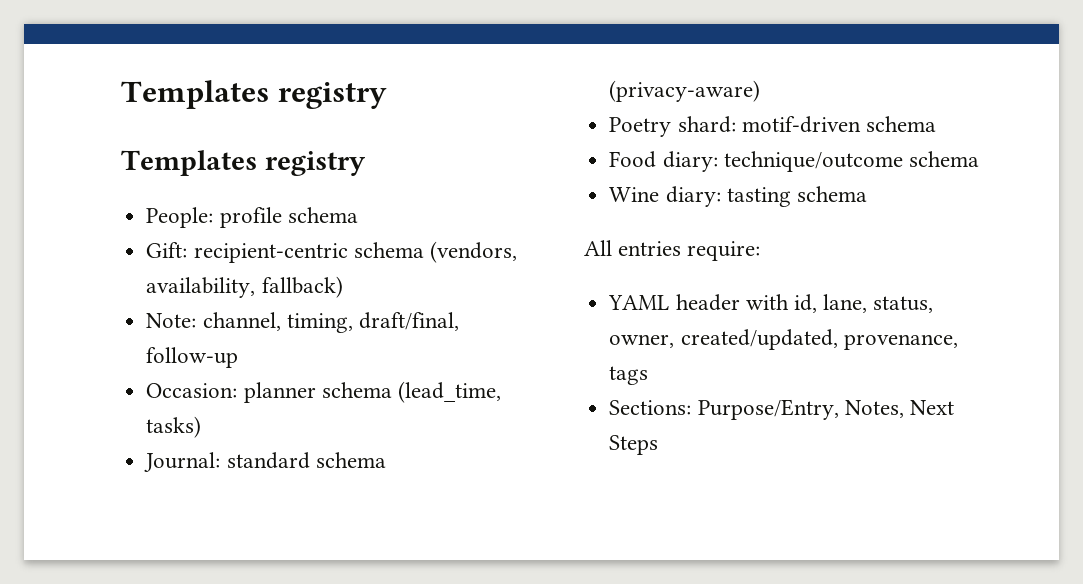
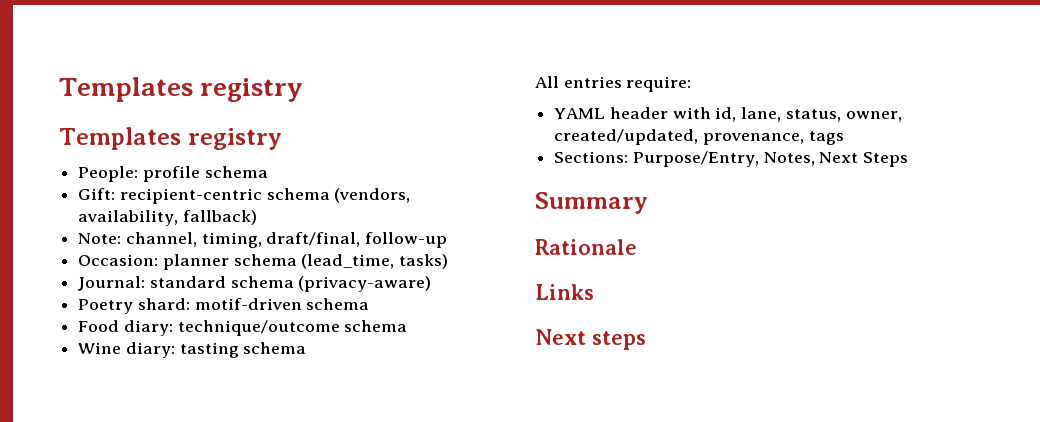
(659, 445) none -> [535,192,648,214] [535,239,637,255] [535,284,594,300] [535,329,646,350] // Summary // Rationale // Links // Next steps

